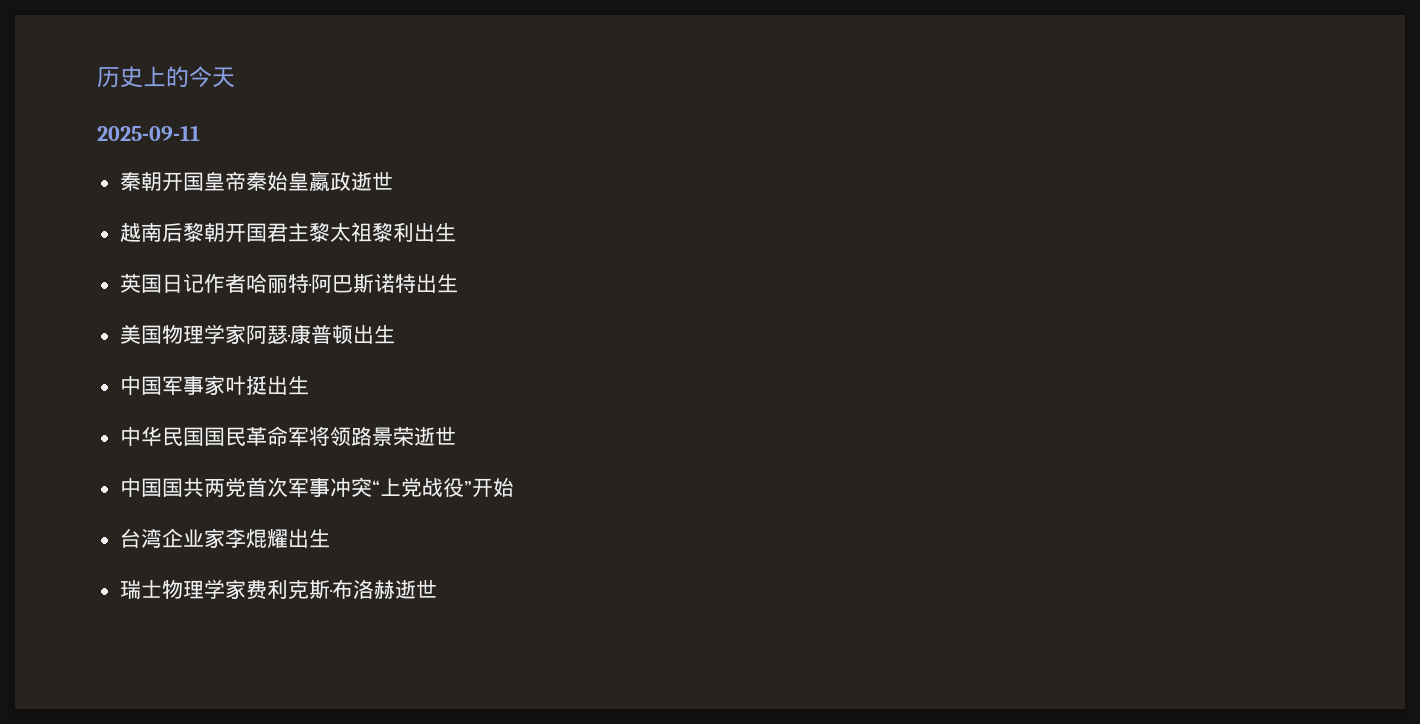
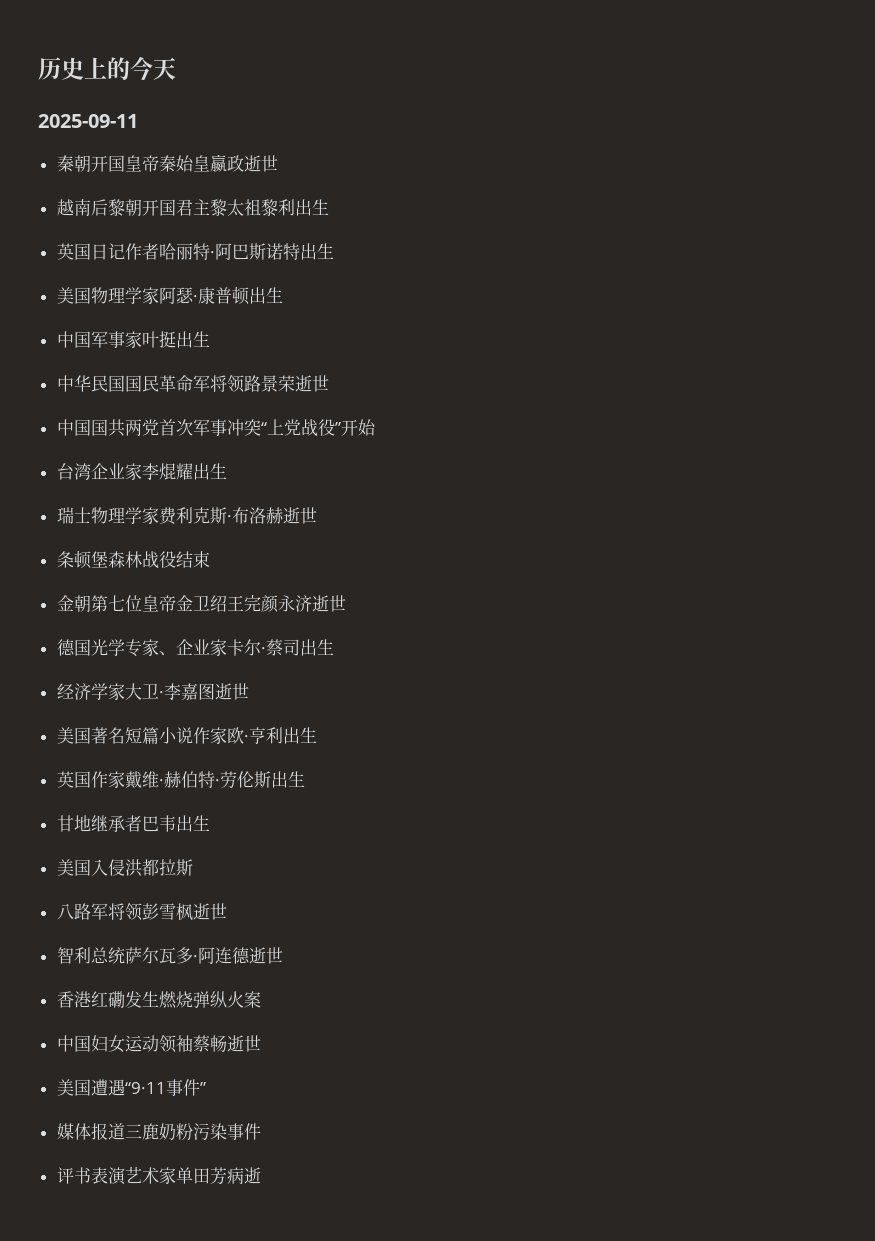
(437, 588) none -> [56,550,210,569] [56,595,346,613] [56,639,334,657] [56,683,249,701] [56,727,317,745] [56,771,305,789] [56,815,210,832] [56,859,193,877] [56,903,227,921] [56,947,283,964] [56,991,261,1009] [56,1035,261,1053] [56,1079,206,1096] [56,1123,261,1141] [56,1167,261,1185] // 条顿堡森林战役结束 // 金朝第七位皇帝金卫绍王完颜永济逝世 // 德国光学专家、企业家卡尔·蔡司出生 // 经济学家大卫·李嘉图逝世 // 美国著名短篇小说作家欧·亨利出生 // 英国作家戴维·赫伯特·劳伦斯出生 // 甘地继承者巴韦出生 // 美国入侵洪都拉斯 // 八路军将领彭雪枫逝世 // 智利总统萨尔瓦多·阿连德逝世 // 香港红磡发生燃烧弹纵火案 // 中国妇女运动领袖蔡畅逝世 // 美国遭遇“9·11事件” // 媒体报道三鹿奶粉污染事件 // 评书表演艺术家单田芳病逝

